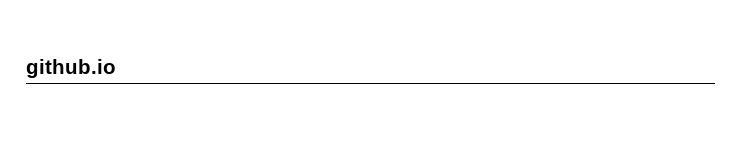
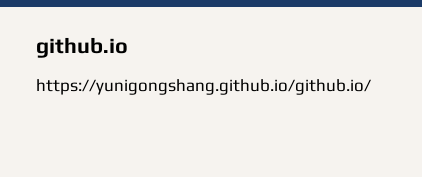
(116, 68) none -> [36,79,371,95] // https://yunigongshang.github.io/github.io/

